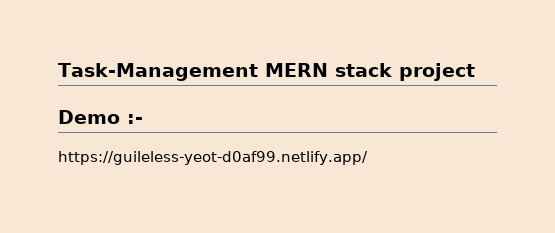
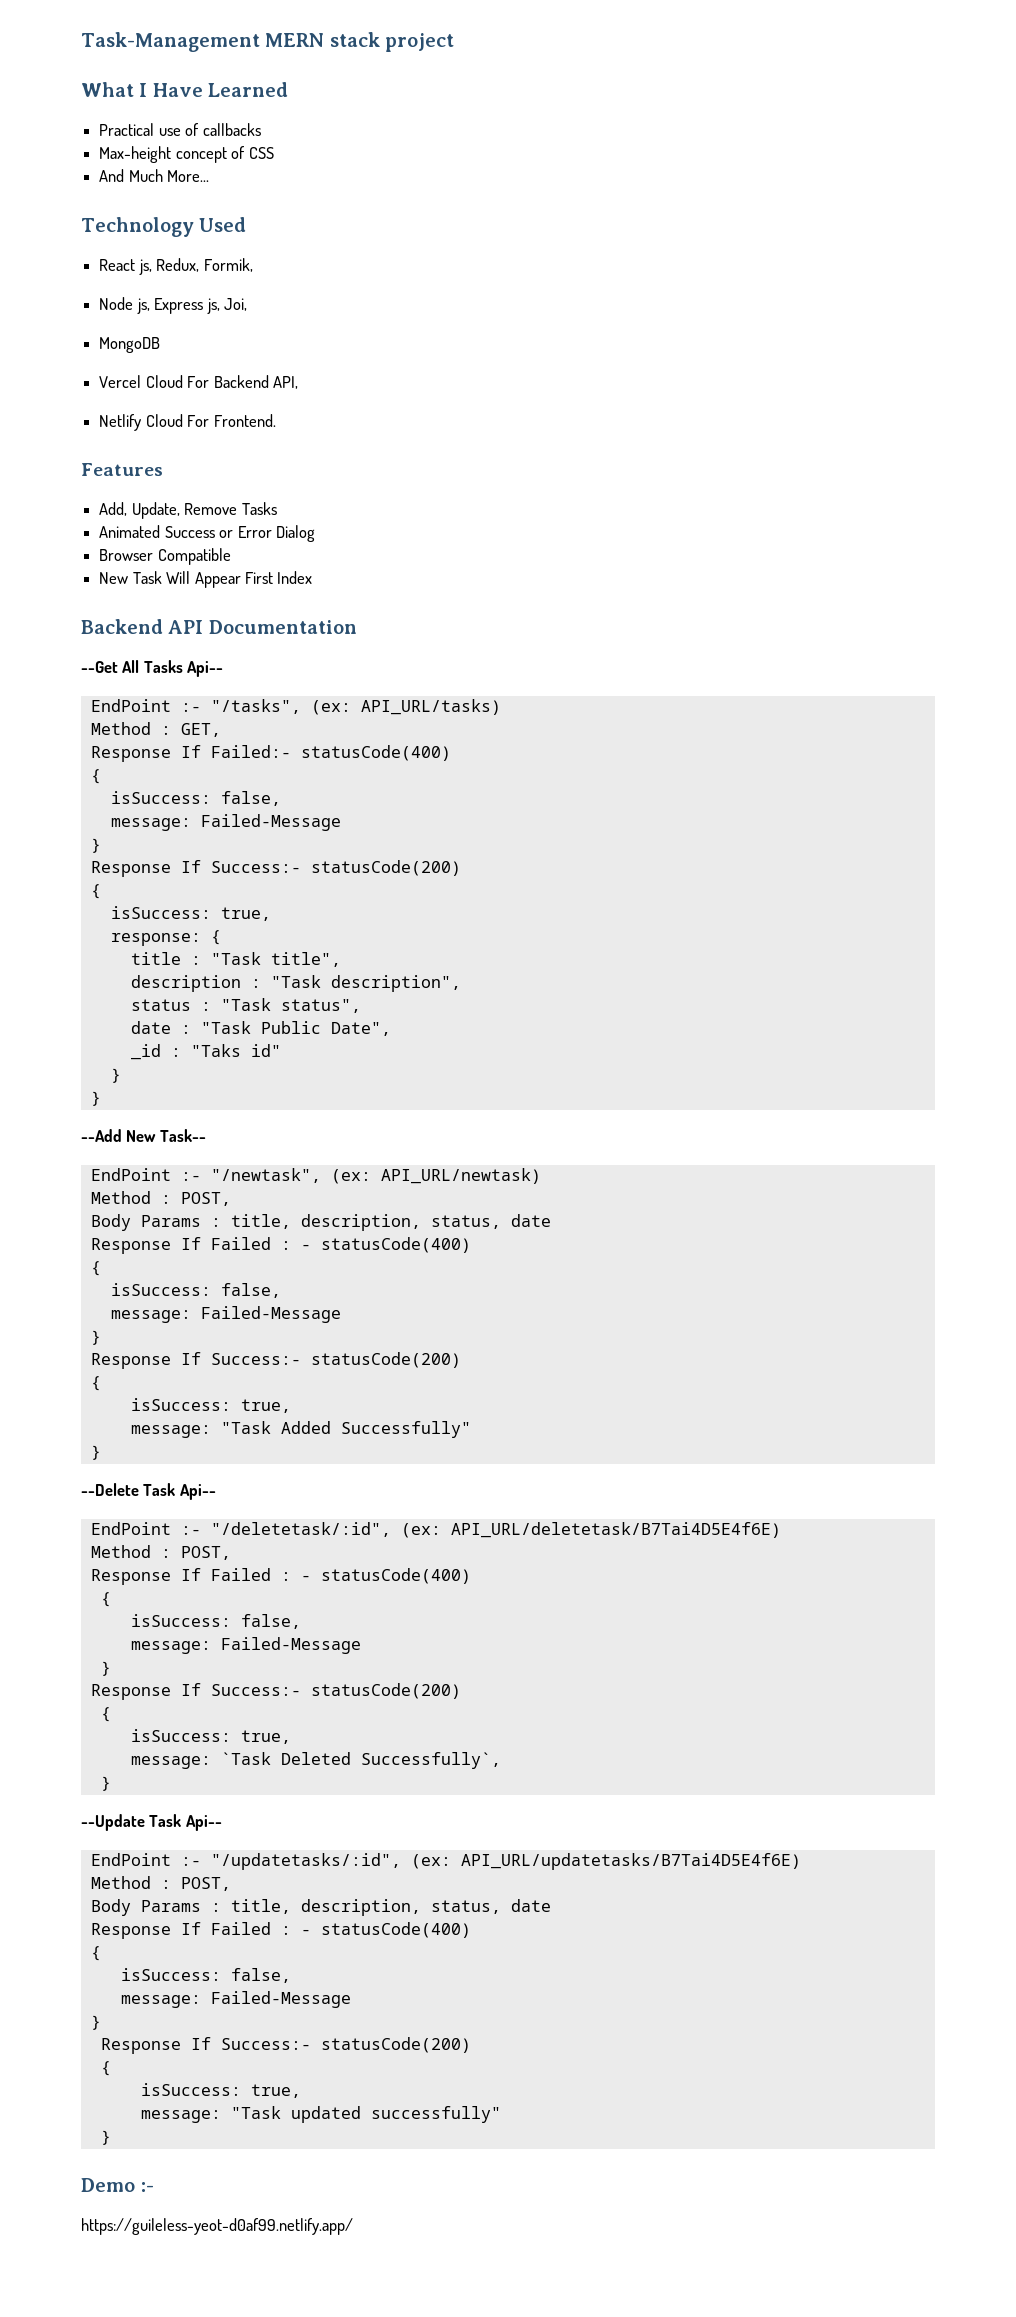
(475, 72) none -> [81,82,289,97] [99,123,261,136] [99,146,274,163] [99,169,210,182] [81,217,247,237] [99,258,253,275] [99,297,247,314] [99,337,161,353] [99,375,298,389] [99,414,276,431] [81,463,163,476] [99,502,277,519] [99,525,315,542] [99,548,231,565] [99,571,313,588] [81,619,357,634] [81,660,224,677] [90,699,501,715] [90,722,221,737] [90,745,451,762] [90,769,101,784] [110,791,281,806] [110,814,341,831] [90,838,101,853] [90,860,461,877] [90,884,101,899] [110,906,271,921] [110,930,221,946] [130,952,341,967] [130,975,461,992] [130,998,361,1013] [130,1021,391,1036] [130,1044,281,1060] [110,1068,121,1083] [90,1091,101,1106] [81,1129,206,1142] [90,1168,541,1184] [90,1191,231,1206] [90,1214,551,1231] [90,1237,471,1254] [90,1261,101,1276] [110,1283,281,1298] [110,1306,341,1323] [90,1330,101,1345] [90,1352,461,1369] [90,1376,101,1391] [130,1398,291,1413] [130,1421,471,1438] [90,1445,101,1460] [81,1483,216,1500] [90,1522,781,1538] [90,1545,231,1560] [90,1568,471,1585] [100,1592,111,1607] [130,1614,301,1629] [130,1637,361,1654] [100,1661,111,1676] [90,1683,461,1700] [100,1707,111,1722] [130,1729,291,1744] [130,1752,501,1769] [100,1776,111,1791] [81,1814,222,1831] [90,1853,801,1870] [90,1876,231,1891] [90,1899,551,1916] [90,1922,471,1939] [90,1946,101,1961] [120,1968,291,1983] [120,1991,351,2008] [90,2015,101,2030] [100,2037,471,2054] [100,2061,111,2076] [140,2083,301,2098] [140,2106,501,2123] [100,2130,111,2145] // What I Have Learned // Practical use of callbacks // Max-height concept of CSS // And Much More... // Technology Used // React js, Redux, Formik, // Node js, Express js, Joi, // MongoDB // Vercel Cloud For Backend API, // Netlify Cloud For Frontend. // Features // Add, Update, Remove Tasks // Animated Success or Error Dialog // Browser Compatible // New Task Will Appear First Index // Backend API Documentation // --Get All Tasks Api-- // EndPoint :- "/tasks", (ex: API_URL/tasks) // Method : GET, // Response If Failed:- statusCode(400) // { // isSuccess: false, // message: Failed-Message // } // Response If Success:- statusCode(200) // { // isSuccess: true, // response: { // title : "Task title", // description : "Task description", // status : "Task status", // date : "Task Public Date", // _id : "Taks id" // } // } // --Add New Task-- // EndPoint :- "/newtask", (ex: API_URL/newtask) // Method : POST, // Body Params : title, description, status, date // Response If Failed : - statusCode(400) // { // isSuccess: false, // message: Failed-Message // } // Response If Success:- statusCode(200) // { // isSuccess: true, // message: "Task Added Successfully" // } // --Delete Task Api-- // EndPoint :- "/deletetask/:id", (ex: API_URL/deletetask/B7Tai4D5E4f6E) // Method : POST, // Response If Failed : - statusCode(400) // { // isSuccess: false, // message: Failed-Message // } // Response If Success:- statusCode(200) // { // isSuccess: true, // message: `Task Deleted Successfully`, // } // --Update Task Api-- // EndPoint :- "/updatetasks/:id", (ex: API_URL/updatetasks/B7Tai4D5E4f6E) // Method : POST, // Body Params : title, description, status, date // Response If Failed : - statusCode(400) // { // isSuccess: false, // message: Failed-Message // } // Response If Success:- statusCode(200) // { // isSuccess: true, // message: "Task updated successfully" // }

